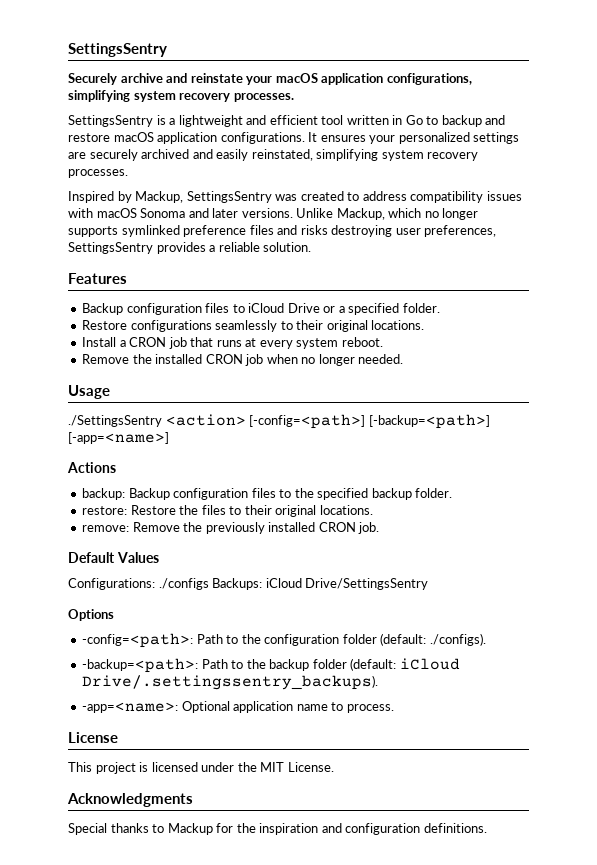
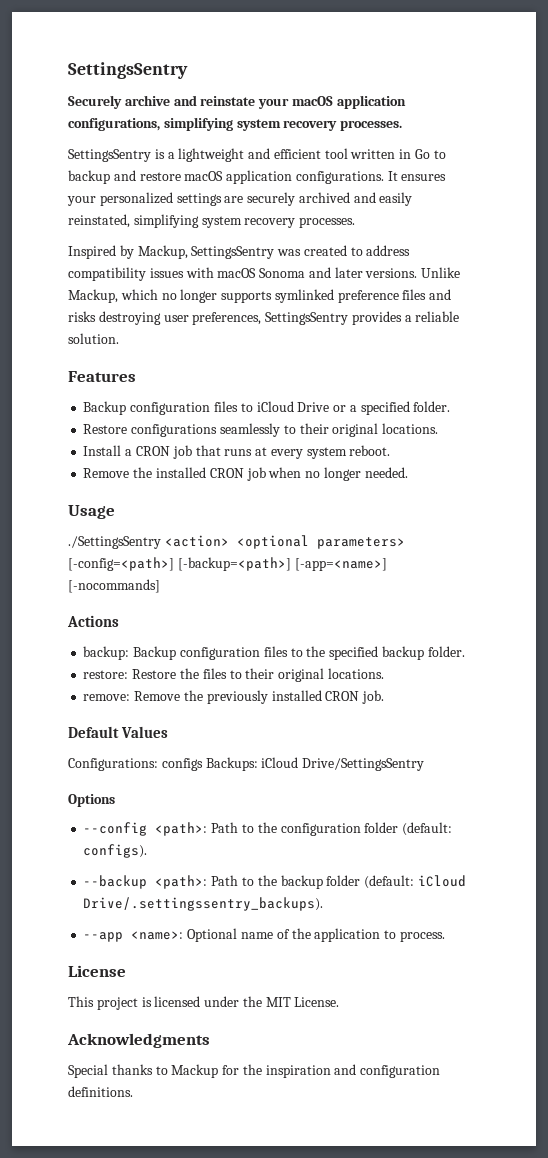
(246, 420) none -> [236,535,405,549] <optional parameters>
(169, 438) none -> [68,579,160,593] [-nocommands]
[158,578,209,590] ./configs -> [161,758,203,771] configs
[82,633,194,648] -config=<path>: -> [83,822,208,836] --config <path>:
[429,633,486,646] [82,658,199,673] ./configs). // -backup=<path>: -> [83,844,148,858] [83,875,208,889] configs). // --backup <path>:
[82,701,328,713] -app=<name>: Optional application name -> [83,928,381,942] --app <name>: Optional name of the application

